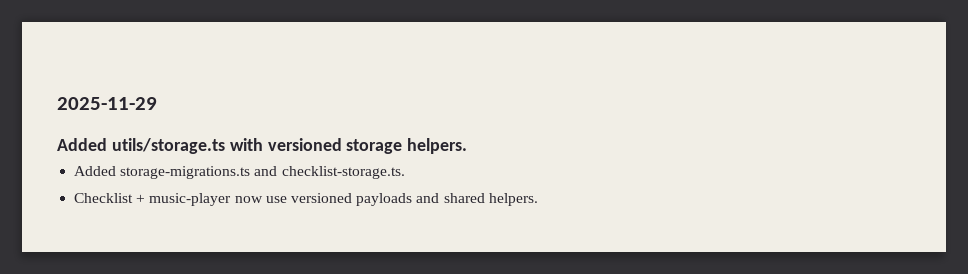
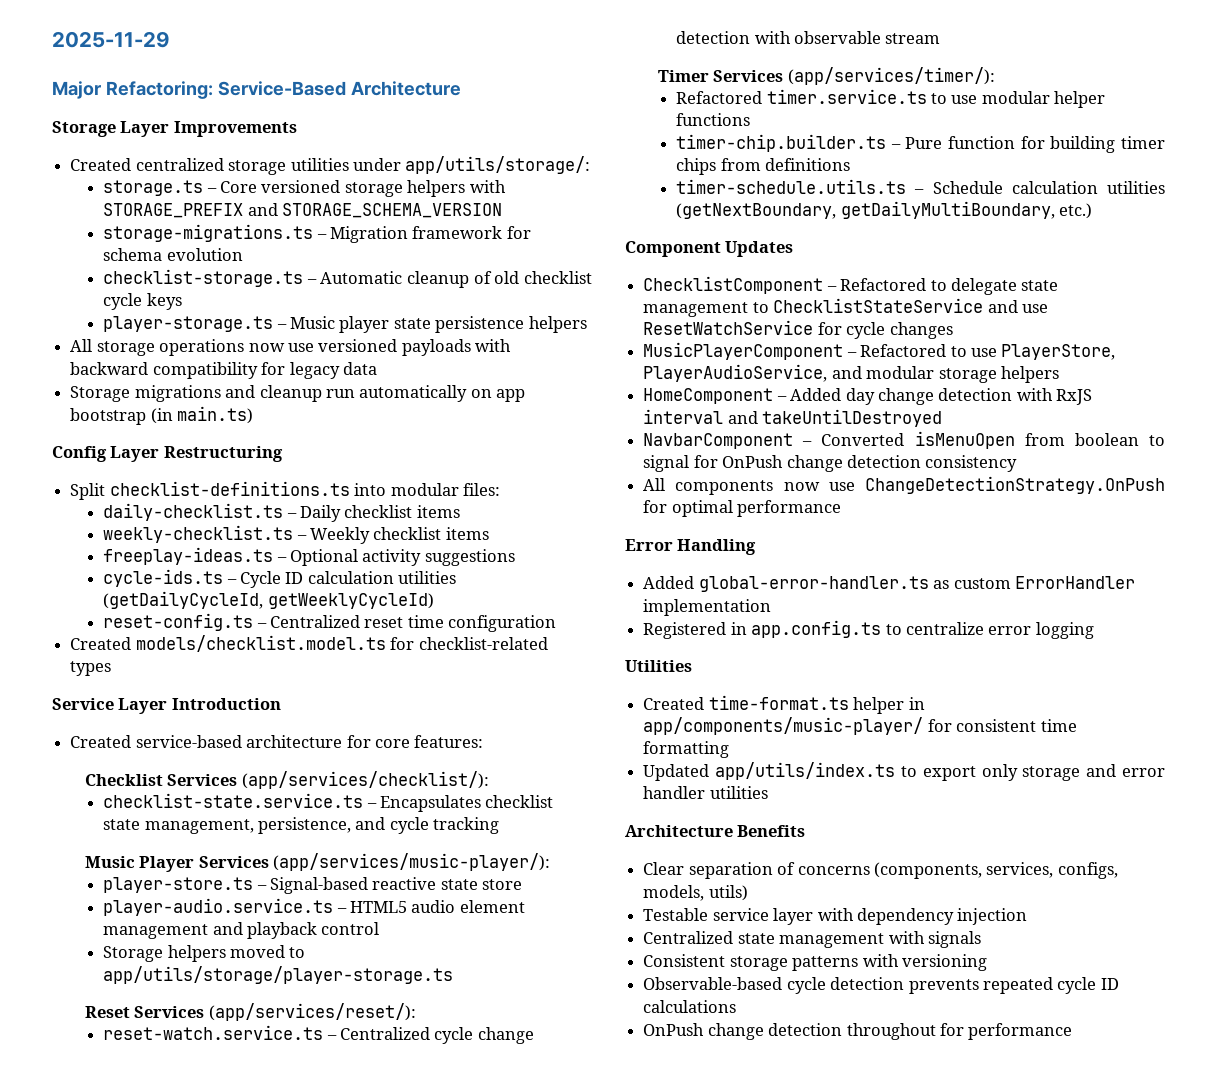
[57,138,468,154] [74,166,405,179] [74,193,538,206] Added utils/storage.ts with versioned storage helpers. // Added storage-migrations.ts and checklist-storage.ts. // Checklist + music-player now use versioned payloads and shared helpers. -> [52,81,461,99] [52,121,297,137] [70,156,591,175] [103,180,506,197] [103,203,503,218] [103,224,531,243] [103,248,243,261] [103,269,592,288] [103,293,182,310] [103,316,587,333] [70,339,512,356] [70,362,377,379] [70,385,526,402] [70,406,254,425] [52,446,283,462] [70,481,500,500] [103,503,460,522] [103,525,489,544] [103,547,515,566] [103,569,457,588] [103,591,434,609] [103,613,557,632] [70,635,548,652] [70,661,112,676] [52,698,281,714] [70,735,484,748] [84,771,489,789] [103,793,554,812] [103,817,500,834] [84,853,551,872] [103,877,523,894] [103,898,525,916] [103,922,380,939] [103,945,306,962] [103,966,454,984] [84,1003,416,1021] [103,1025,534,1044] [676,31,941,44] [657,67,995,85] [676,89,1106,108] [676,113,751,126] [676,134,1165,153] [676,158,851,175] [676,179,1165,194] [676,201,1093,219] [625,241,794,257] [643,276,1059,295] [643,298,1048,317] [643,320,953,339] [643,342,1116,360] [643,364,1059,383] [643,388,1093,405] [643,409,943,427] [643,431,1165,449] [643,455,1018,472] [643,476,1165,495] [643,500,842,517] [625,539,757,555] [643,576,1135,592] [643,599,772,616] [643,620,1094,639] [625,660,692,672] [643,695,925,714] [643,717,1077,735] [643,741,730,758] [643,762,1165,781] [643,786,768,799] [625,825,806,837] [643,862,1118,879] [643,885,748,901] [643,908,1028,925] [643,931,981,948] [643,954,987,971] [643,977,1119,994] [643,1000,737,1013] [643,1023,1073,1040] Major Refactoring: Service-Based Architecture // Storage Layer Improvements // Created centralized storage utilities under app/utils/storage/: // storage.ts – Core versioned storage helpers with STORAGE_PREFIX and STORAGE_SCHEMA_VERSION // storage-migrations.ts – Migration framework for schema evolution // checklist-storage.ts – Automatic cleanup of old checklist cycle keys // player-storage.ts – Music player state persistence helpers // All storage operations now use versioned payloads with backward compatibility for legacy data // Storage migrations and cleanup run automatically on app bootstrap (in main.ts) // Config Layer Restructuring // Split checklist-definitions.ts into modular files: // daily-checklist.ts – Daily checklist items // weekly-checklist.ts – Weekly checklist items // freeplay-ideas.ts – Optional activity suggestions // cycle-ids.ts – Cycle ID calculation utilities (getDailyCycleId, getWeeklyCycleId) // reset-config.ts – Centralized reset time configuration // Created models/checklist.model.ts for checklist-related types // Service Layer Introduction // Created service-based architecture for core features: // Checklist Services (app/services/checklist/): // checklist-state.service.ts – Encapsulates checklist state management, persistence, and cycle tracking // Music Player Services (app/services/music-player/): // player-store.ts – Signal-based reactive state store // player-audio.service.ts – HTML5 audio element management and playback control // Storage helpers moved to app/utils/storage/player-storage.ts // Reset Services (app/services/reset/): // reset-watch.service.ts – Centralized cycle change detection with observable stream // Timer Services (app/services/timer/): // Refactored timer.service.ts to use modular helper functions // timer-chip.builder.ts – Pure function for building timer chips from definitions // timer-schedule.utils.ts – Schedule calculation utilities (getNextBoundary, getDailyMultiBoundary, etc.) // Component Updates // ChecklistComponent – Refactored to delegate state management to ChecklistStateService and use ResetWatchService for cycle changes // MusicPlayerComponent – Refactored to use PlayerStore, PlayerAudioService, and modular storage helpers // HomeComponent – Added day change detection with RxJS interval and takeUntilDestroyed // NavbarComponent – Converted isMenuOpen from boolean to signal for OnPush change detection consistency // All components now use ChangeDetectionStrategy.OnPush for optimal performance // Error Handling // Added global-error-handler.ts as custom ErrorHandler implementation // Registered in app.config.ts to centralize error logging // Utilities // Created time-format.ts helper in app/components/music-player/ for consistent time formatting // Updated app/utils/index.ts to export only storage and error handler utilities // Architecture Benefits // Clear separation of concerns (components, services, configs, models, utils) // Testable service layer with dependency injection // Centralized state management with signals // Consistent storage patterns with versioning // Observable-based cycle detection prevents repeated cycle ID calculations // OnPush change detection throughout for performance

